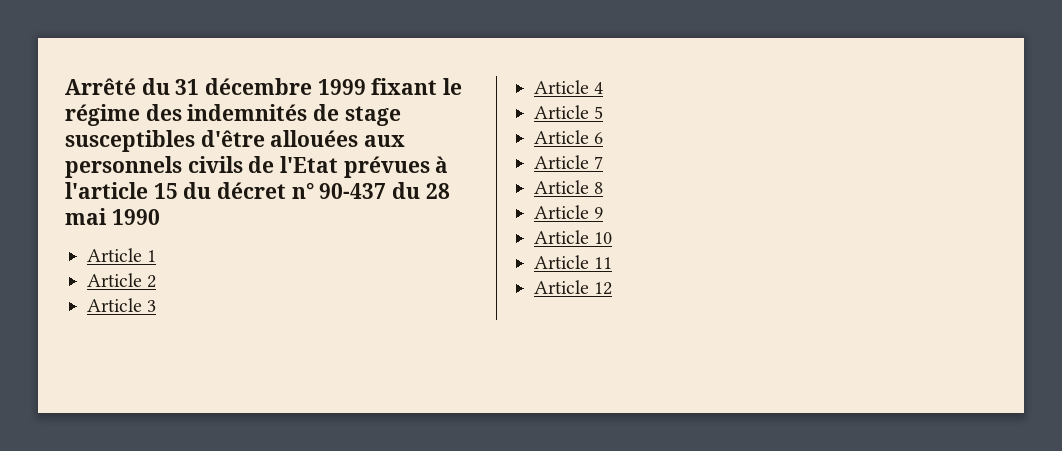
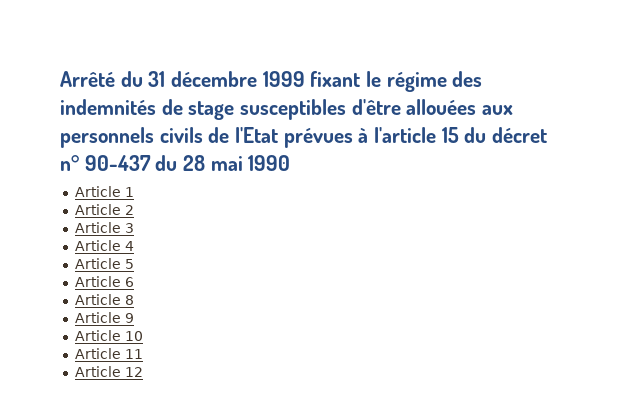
[534,155,604,169] // Article 7 -> (134, 282) none

